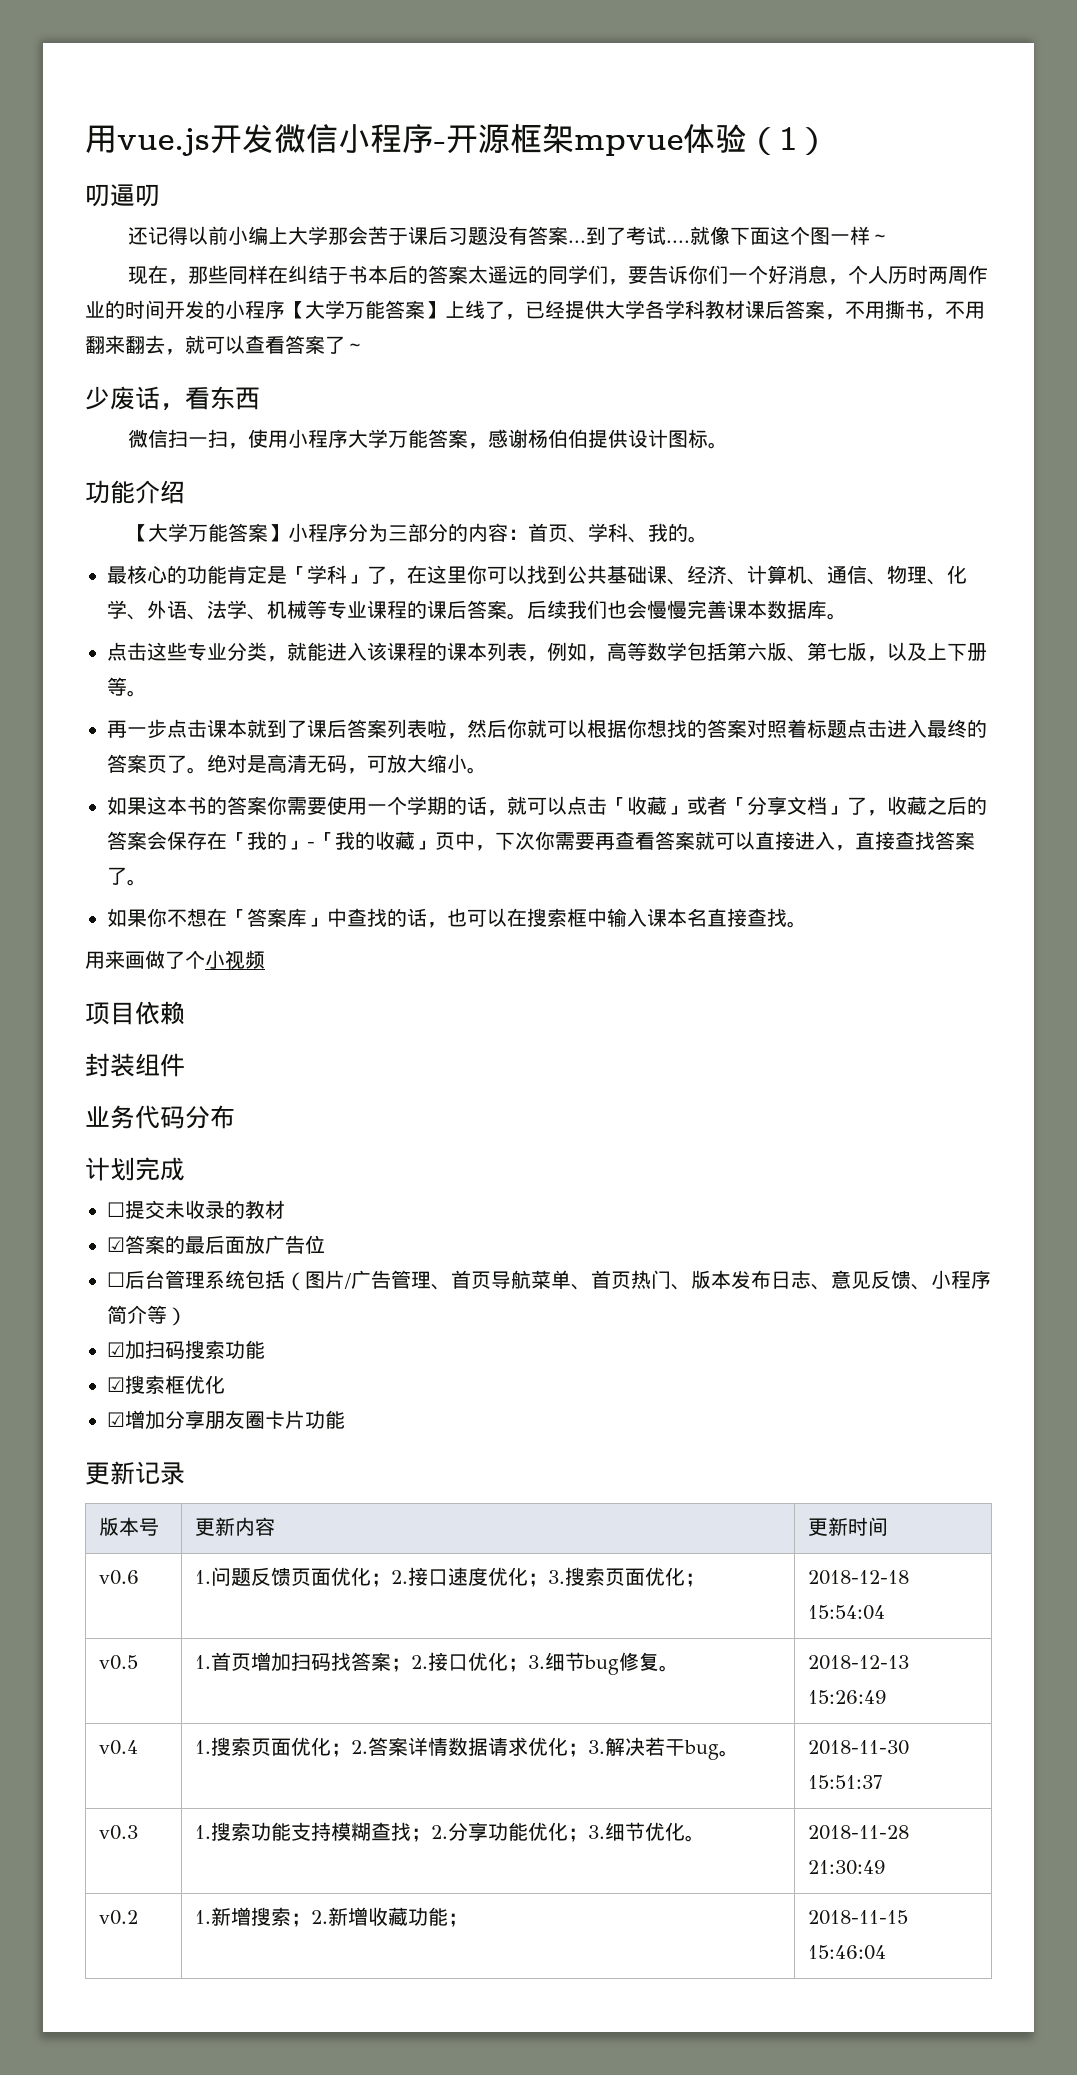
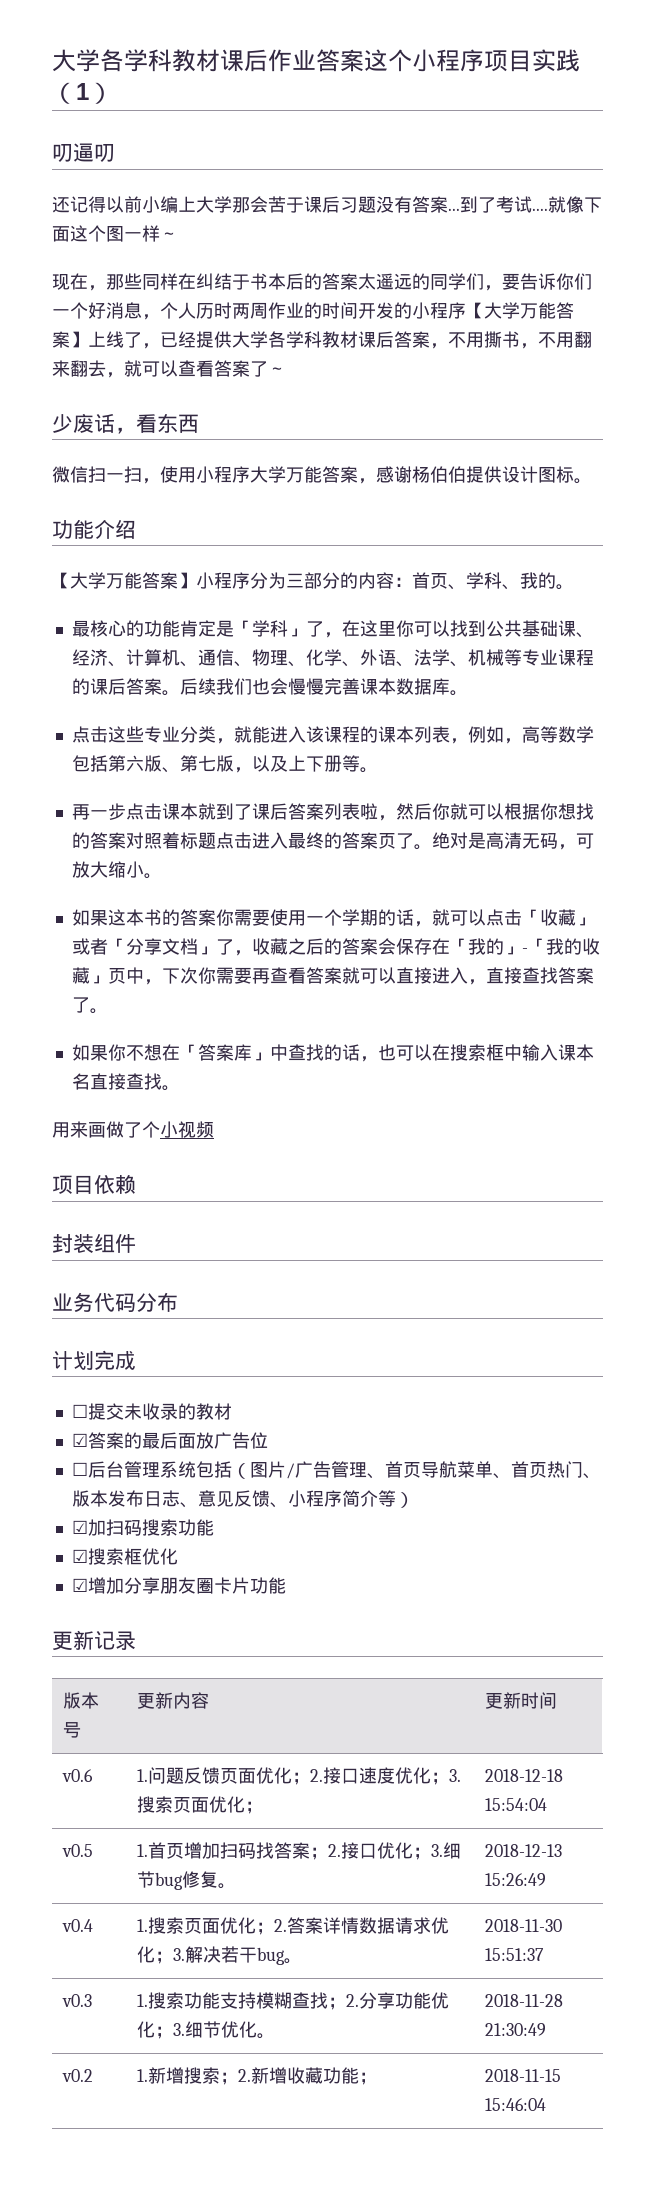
[85,124,747,156] 用vue.js开发微信小程序-开源框架mpvue体验 -> [52,49,580,72] 大学各学科教材课后作业答案这个小程序项目实践

